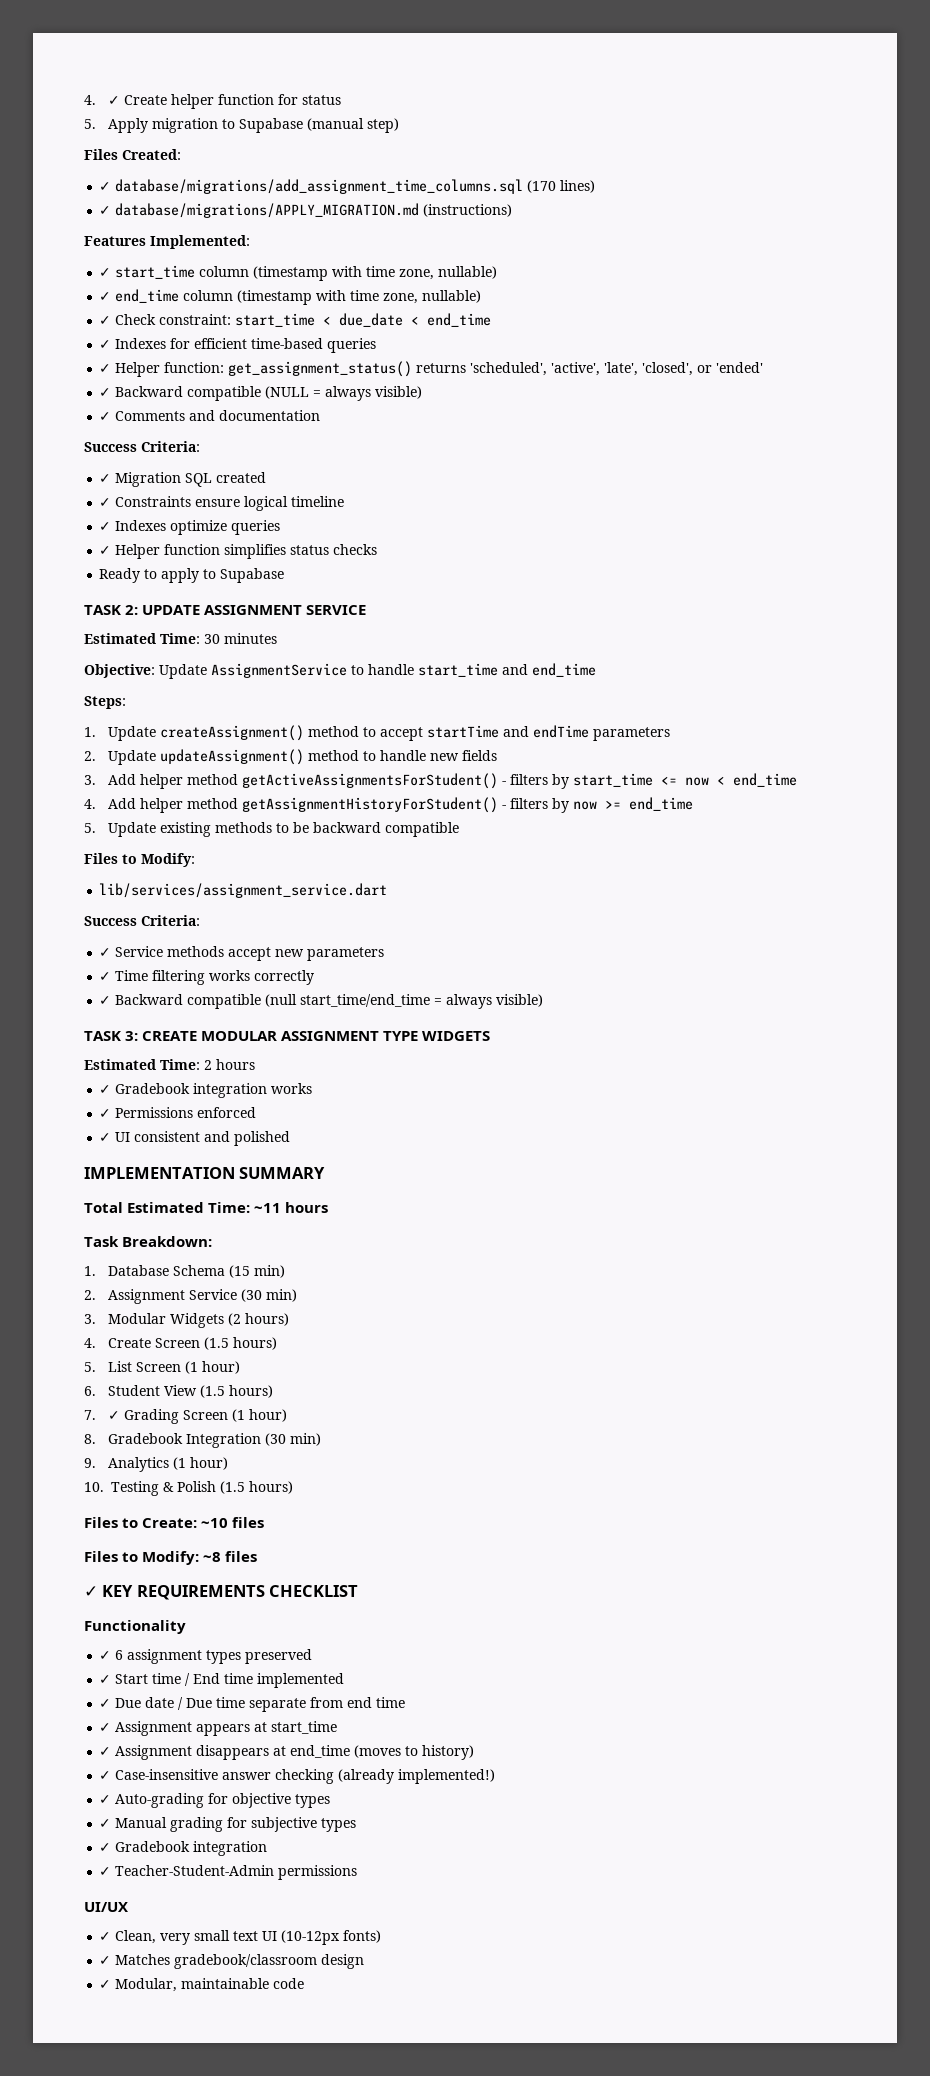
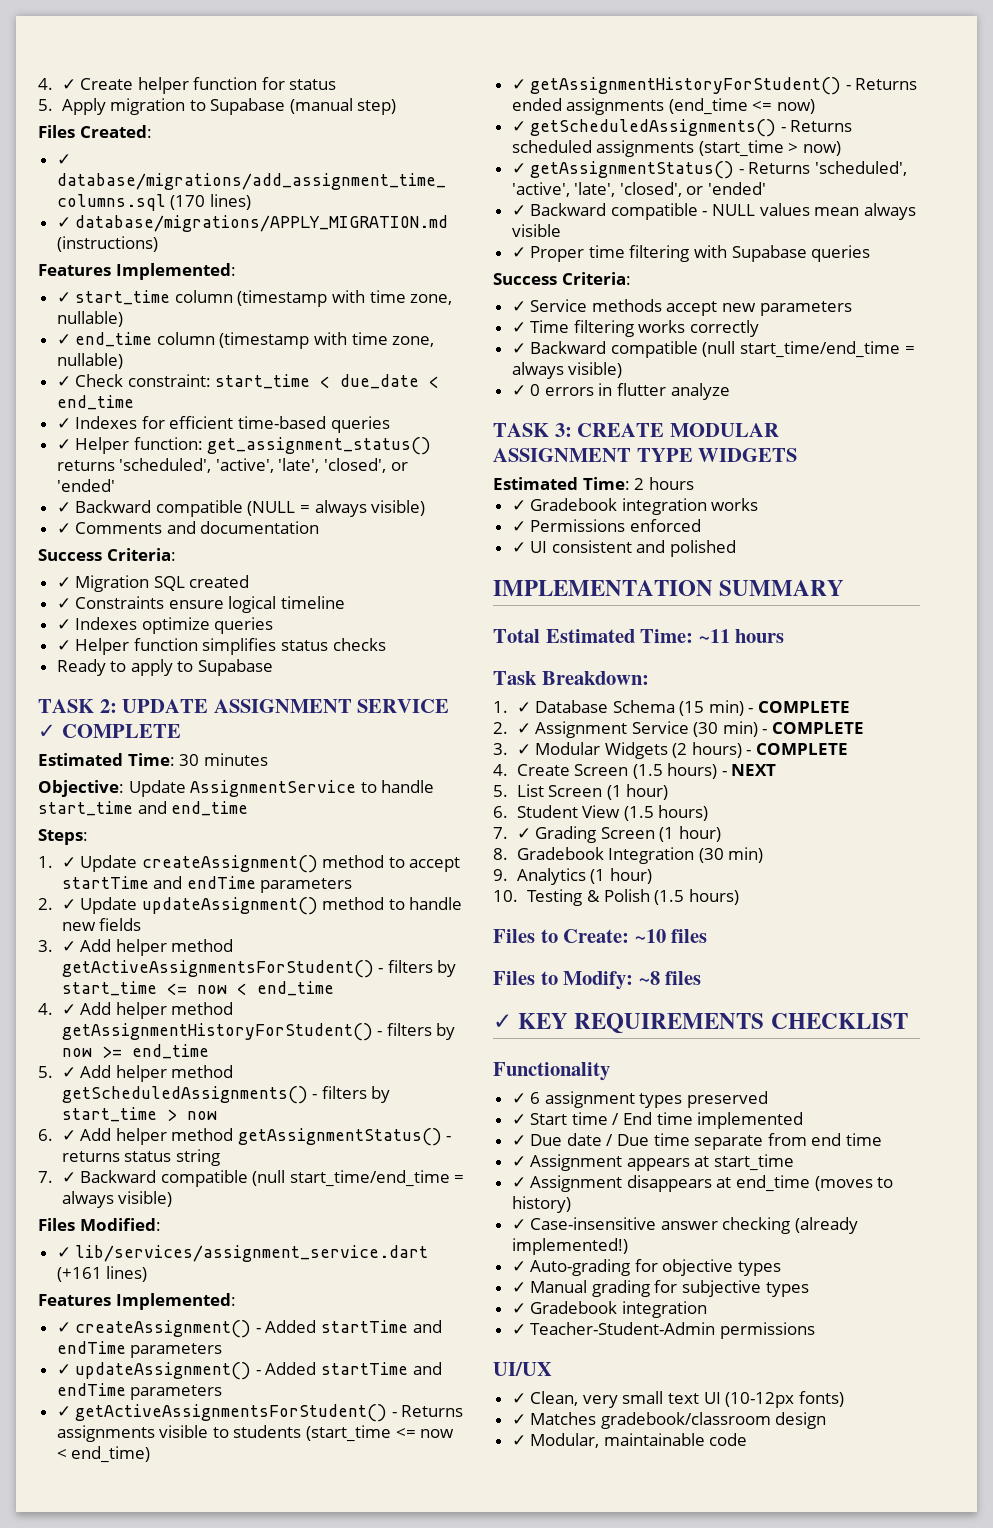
(367, 610) none -> [38,724,181,738] ✓ COMPLETE
(96, 732) none -> [61,857,76,868] ✓
(96, 756) none -> [61,899,76,910] ✓
(96, 780) none -> [61,941,76,952] ✓
(96, 804) none -> [61,1004,76,1015] ✓
[107,822,459,837] [84,853,195,867] [99,883,388,898] Update existing methods to be backward compatible // Files to Modify: // lib/services/assignment_service.dart -> [61,1065,234,1082] [61,1086,391,1104] [61,1107,217,1122] [38,1128,452,1146] [61,1149,220,1166] [38,1170,465,1187] [61,1191,173,1208] [38,1218,161,1231] [56,1245,429,1262] [56,1266,148,1282] [38,1293,236,1310] [56,1320,442,1338] [56,1341,223,1358] [56,1362,442,1380] [56,1383,223,1400] [56,1404,464,1422] [56,1425,455,1442] [56,1446,151,1463] [511,77,918,95] [511,98,816,115] [511,119,853,137] [511,140,842,157] [511,161,908,179] [511,182,767,197] [511,203,916,220] [511,224,561,237] [511,245,871,262] ✓ Add helper method getScheduledAssignments() - filters by start_time > now // 6. ✓ Add helper method getAssignmentStatus() - returns status string // 7. ✓ Backward compatible (null start_time/end_time = always visible) // Files Modified: // ✓ lib/services/assignment_service.dart (+161 lines) // Features Implemented: // ✓ createAssignment() - Added startTime and endTime parameters // ✓ updateAssignment() - Added startTime and endTime parameters // ✓ getActiveAssignmentsForStudent() - Returns assignments visible to students (start_time <= now < end_time) // ✓ getAssignmentHistoryForStudent() - Returns ended assignments (end_time <= now) // ✓ getScheduledAssignments() - Returns scheduled assignments (start_time > now) // ✓ getAssignmentStatus() - Returns 'scheduled', 'active', 'late', 'closed', or 'ended' // ✓ Backward compatible - NULL values mean always visible // ✓ Proper time filtering with Supabase queries
(544, 1000) none -> [511,383,730,400] // ✓ 0 errors in flutter analyze
(96, 1271) none -> [516,702,531,713] ✓
[84,1290,96,1300] // 2. -> [748,701,851,713] [493,722,531,734] - COMPLETE // 2. ✓
[84,1314,96,1324] // 3. -> [762,722,865,734] [493,743,531,755] - COMPLETE // 3. ✓
(289, 1319) none -> [746,743,849,755] - COMPLETE
(277, 1343) none -> [721,764,777,776] - NEXT

